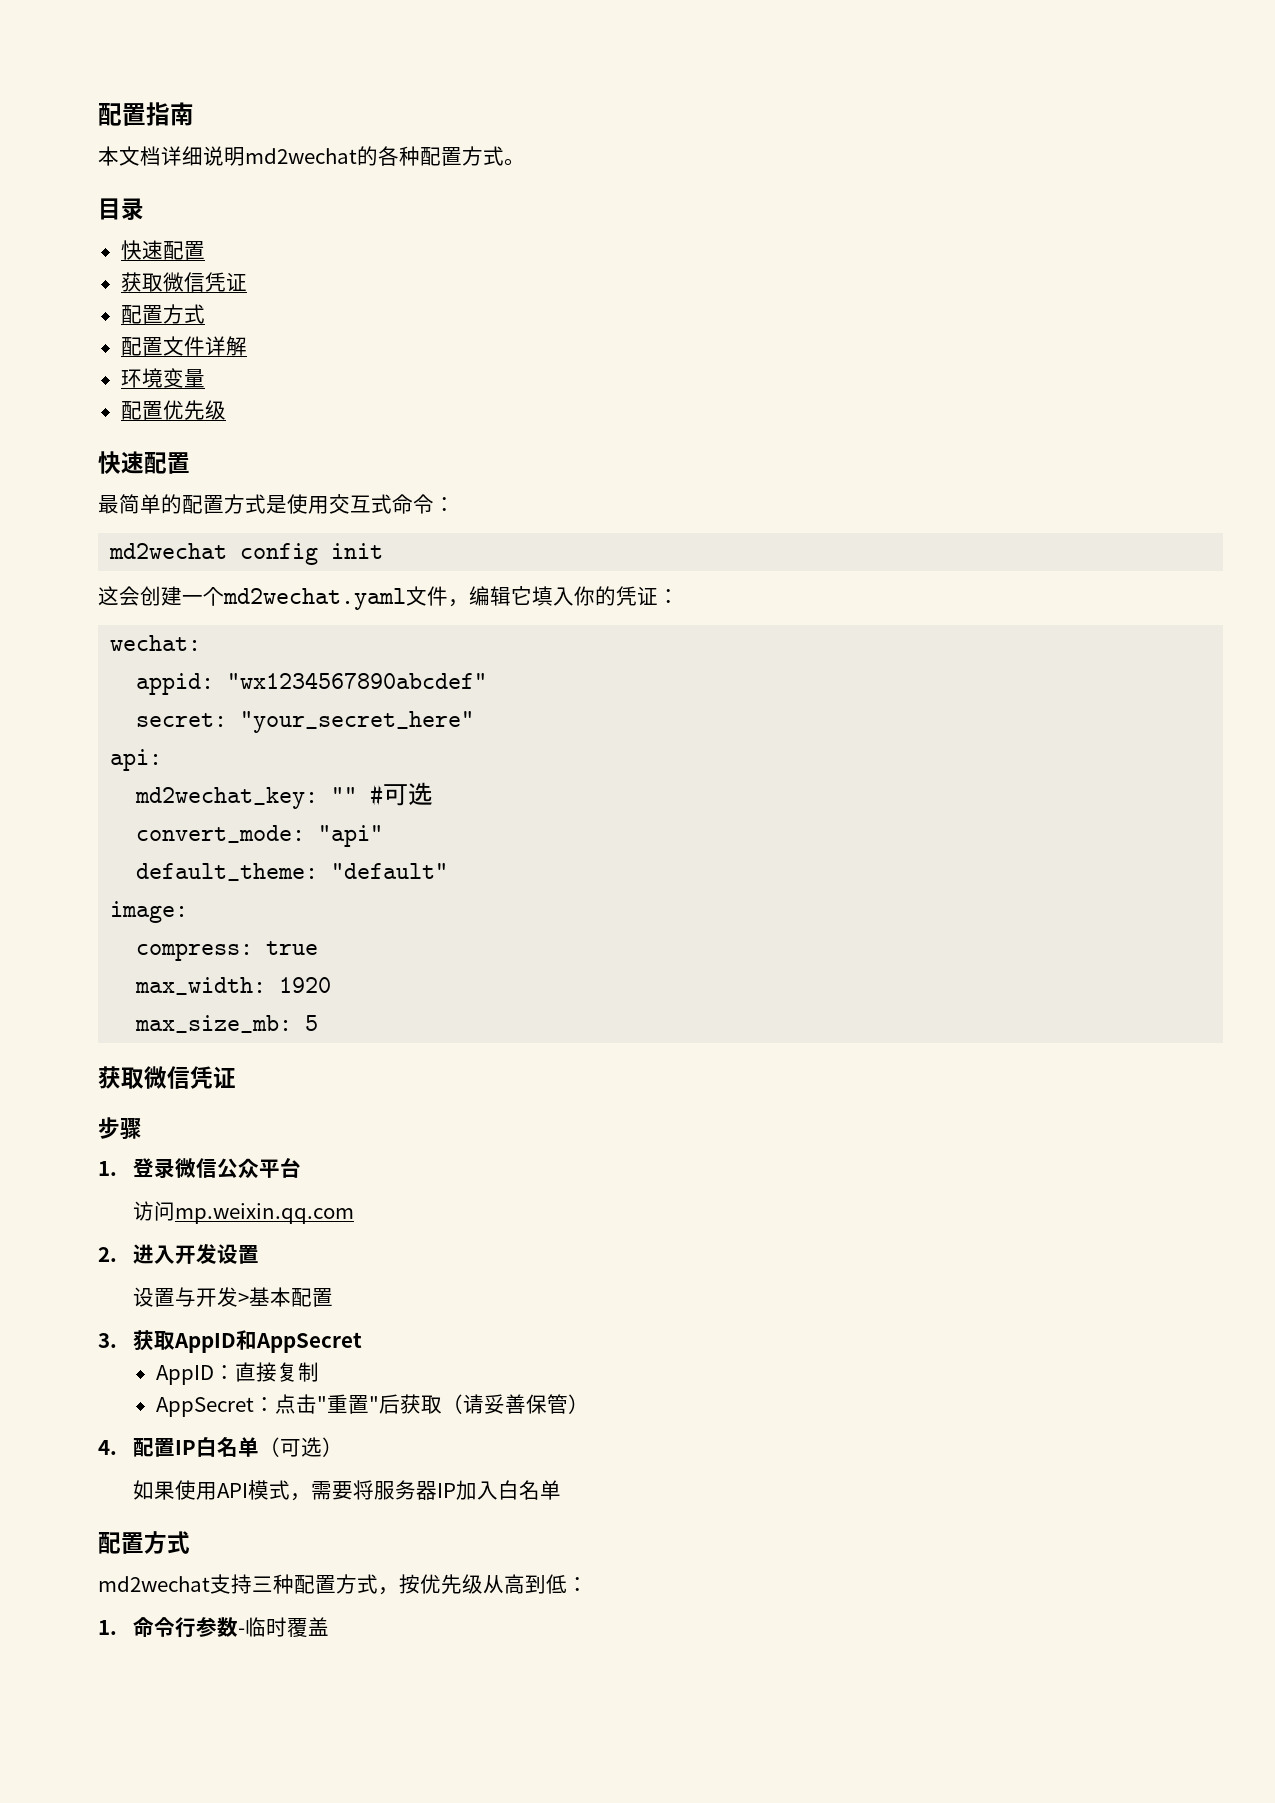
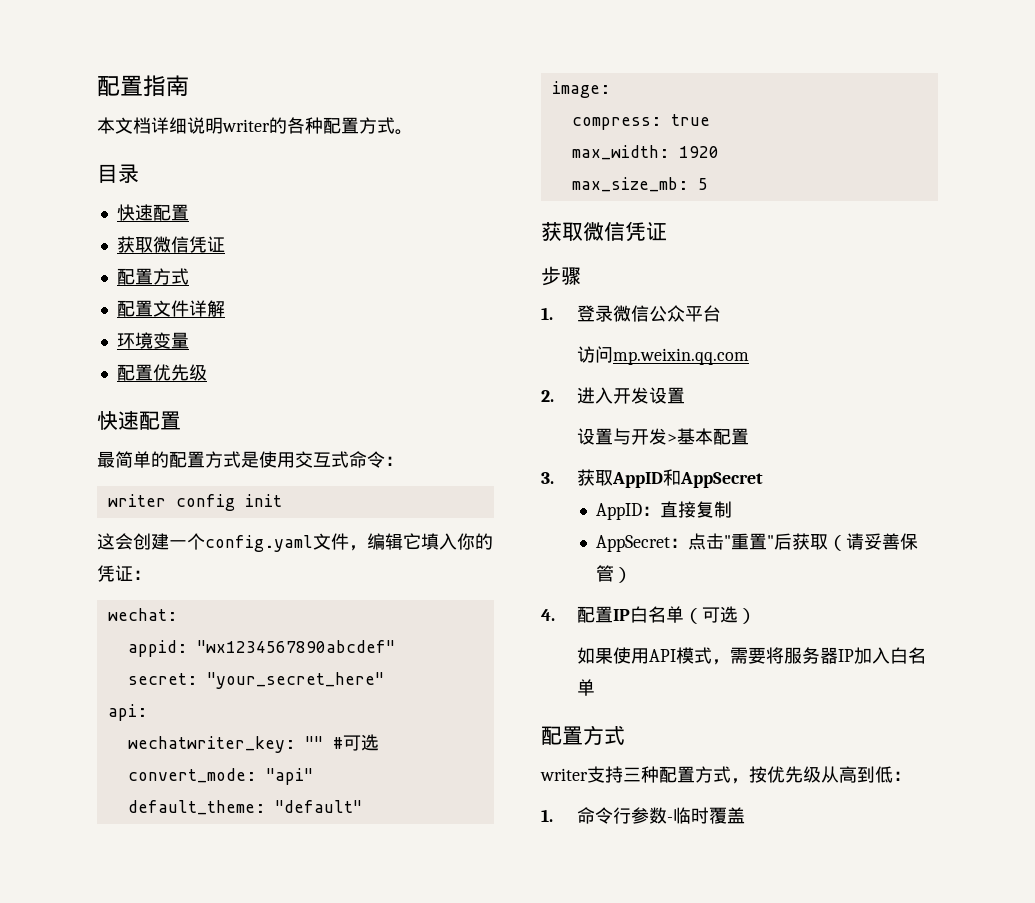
[245,148,357,164] md2wechat -> [222,119,270,132] writer
[109,543,228,559] md2wechat -> [107,494,166,507] writer
[223,588,406,610] md2wechat.yaml -> [205,535,313,552] config.yaml
[135,787,319,809] md2wechat_key: -> [127,736,295,753] wechatwriter_key:
[98,1576,210,1592] md2wechat -> [540,768,588,781] writer

